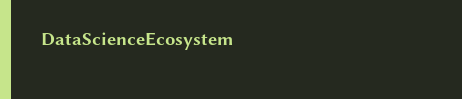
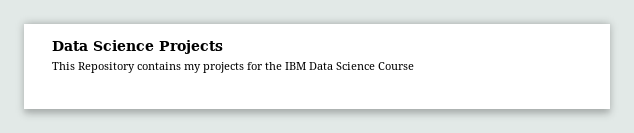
[41,32,234,50] DataScienceEcosystem -> [52,40,223,54] [52,62,414,73] Data Science Projects // This Repository contains my projects for the IBM Data Science Course

